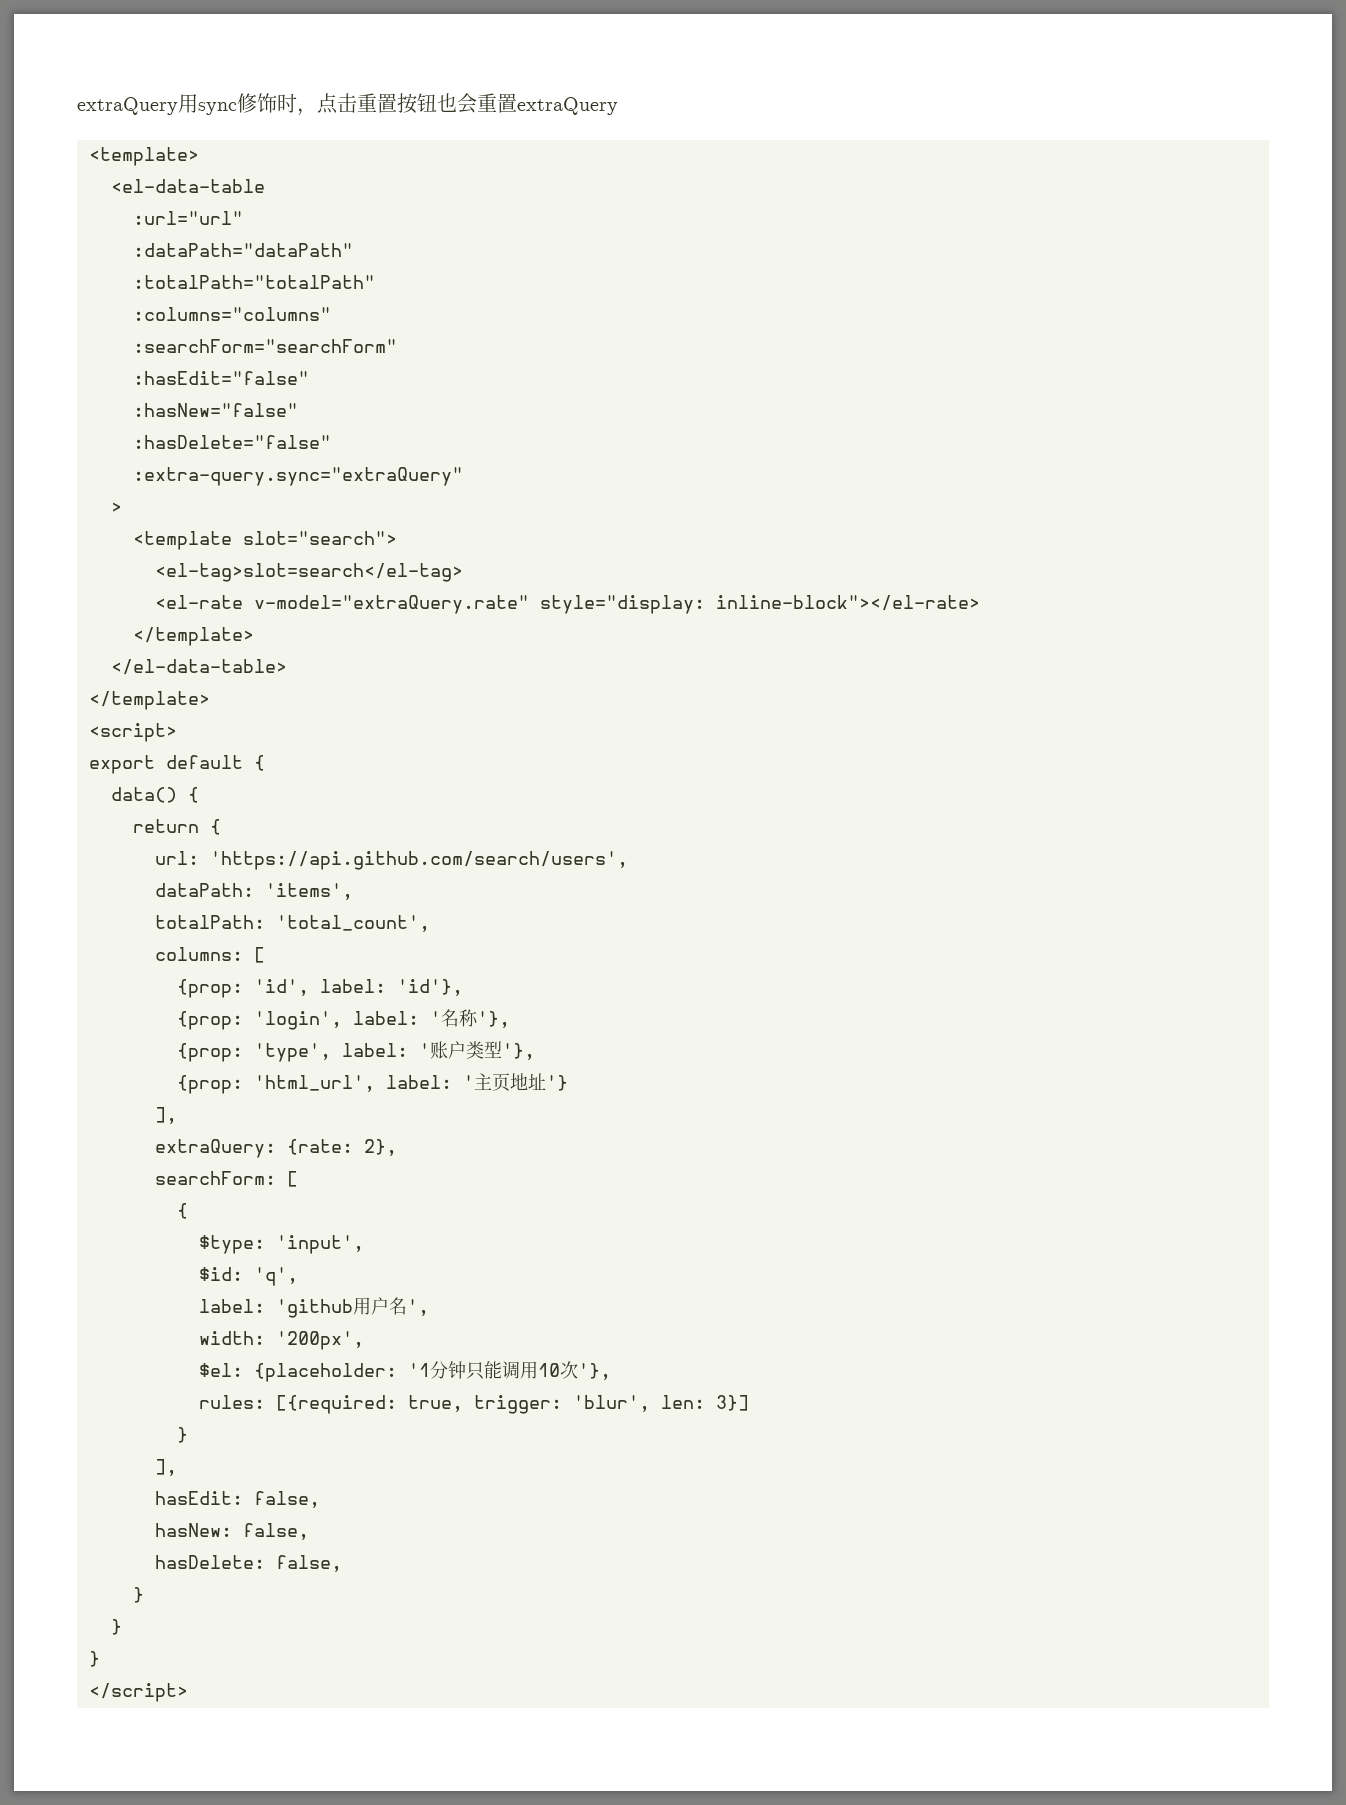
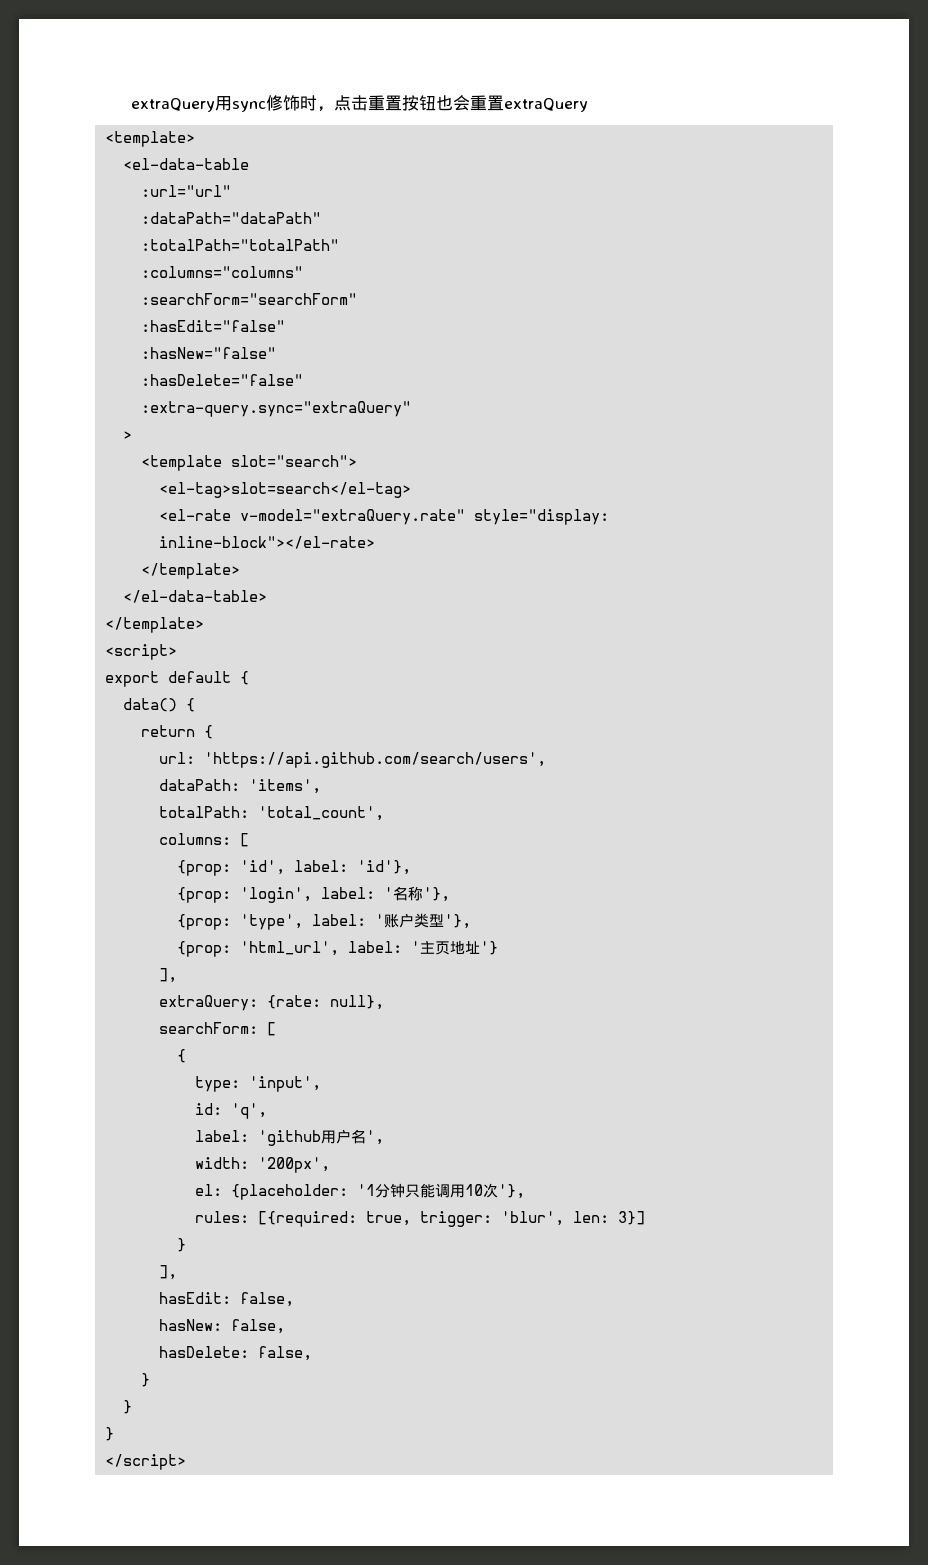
[364,1139,397,1156] 2}, -> [330,995,385,1010] null},
[199,1235,265,1254] $type: -> [195,1076,241,1092] type:
[199,1267,243,1281] $id: -> [195,1103,223,1115] id:
[199,1363,243,1377] $el: -> [195,1184,223,1196] el:

